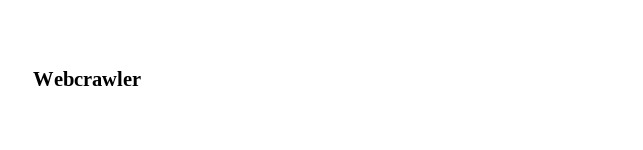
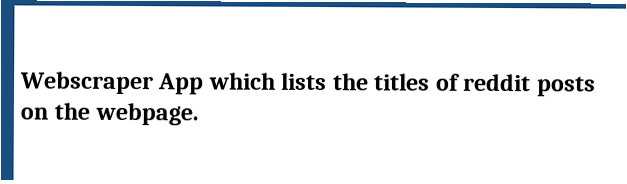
[33,71,141,86] Webcrawler -> [19,71,596,97] [20,102,199,126] Webscraper App which lists the titles of reddit posts on the webpage.

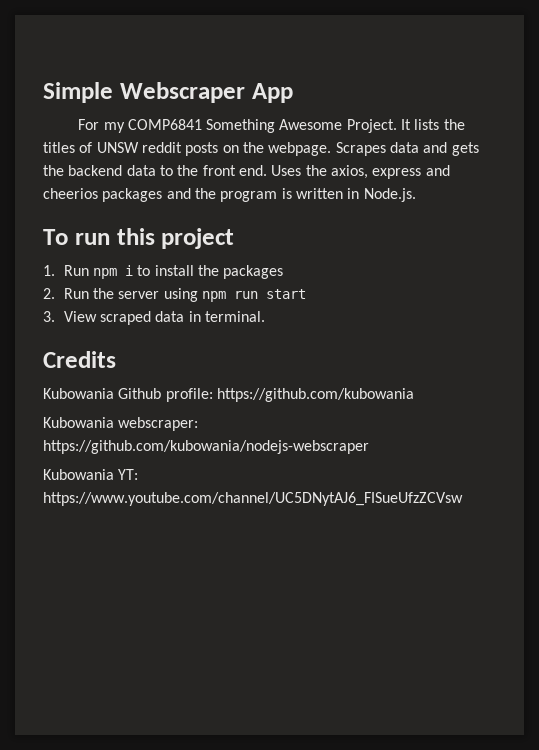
(19, 83) none -> [43,82,113,103] Simple
[208,72,276,90] which -> [78,119,412,133] // For my COMP6841 Something Awesome Project. It
(460, 82) none -> [96,142,139,153] UNSW
(199, 114) none -> [335,142,479,156] [43,165,450,179] [43,188,416,202] [43,228,235,249] [43,265,284,279] [43,288,307,302] [43,311,266,325] [43,351,116,368] [43,388,414,402] [43,417,199,431] [43,440,369,454] [43,469,139,480] [43,492,463,506] Scrapes data and gets the backend data to the front end. Uses the axios, express and cheerios packages and the program is written in Node.js. // To run this project // 1. Run npm i to install the packages // 2. Run the server using npm run start // 3. View scraped data in terminal. // Credits // Kubowania Github profile: https://github.com/kubowania // Kubowania webscraper: https://github.com/kubowania/nodejs-webscraper // Kubowania YT: https://www.youtube.com/channel/UC5DNytAJ6_FISueUfzZCVsw

